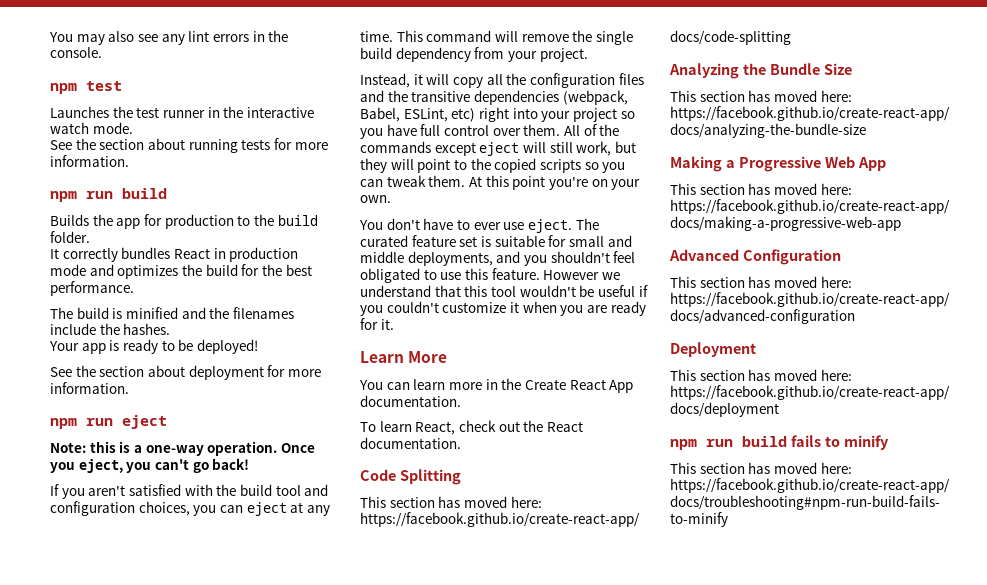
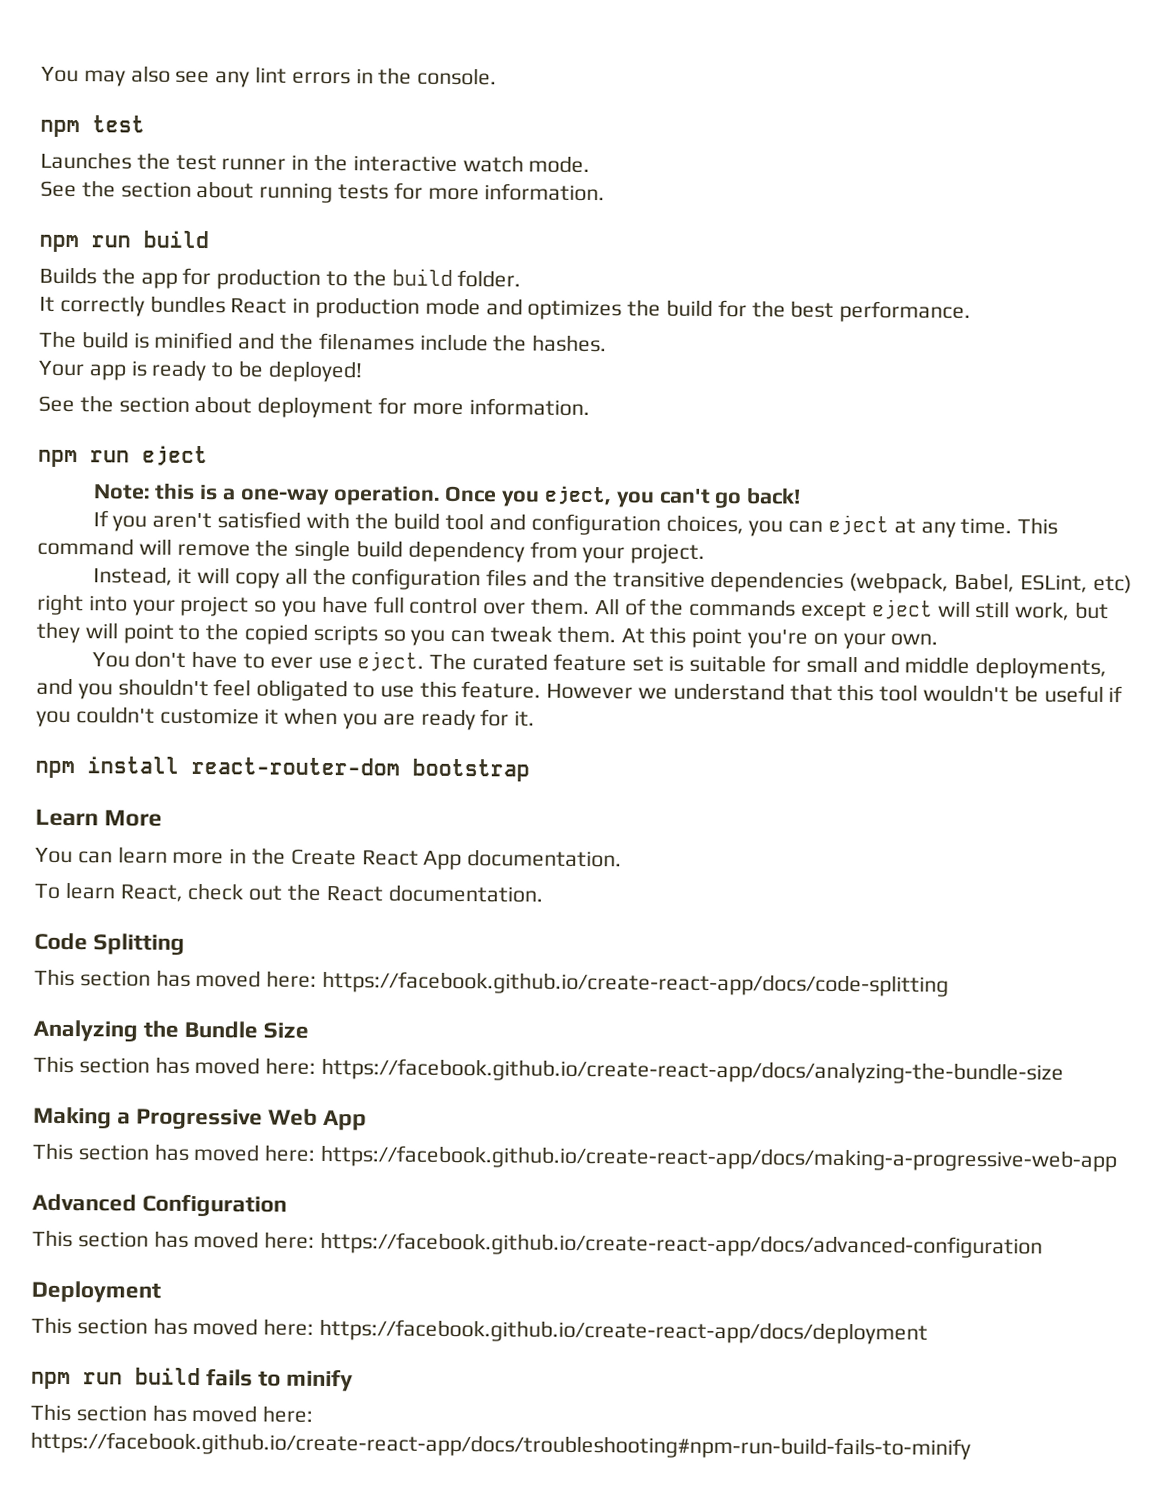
(394, 324) none -> [35,756,530,782] // npm install react-router-dom bootstrap

